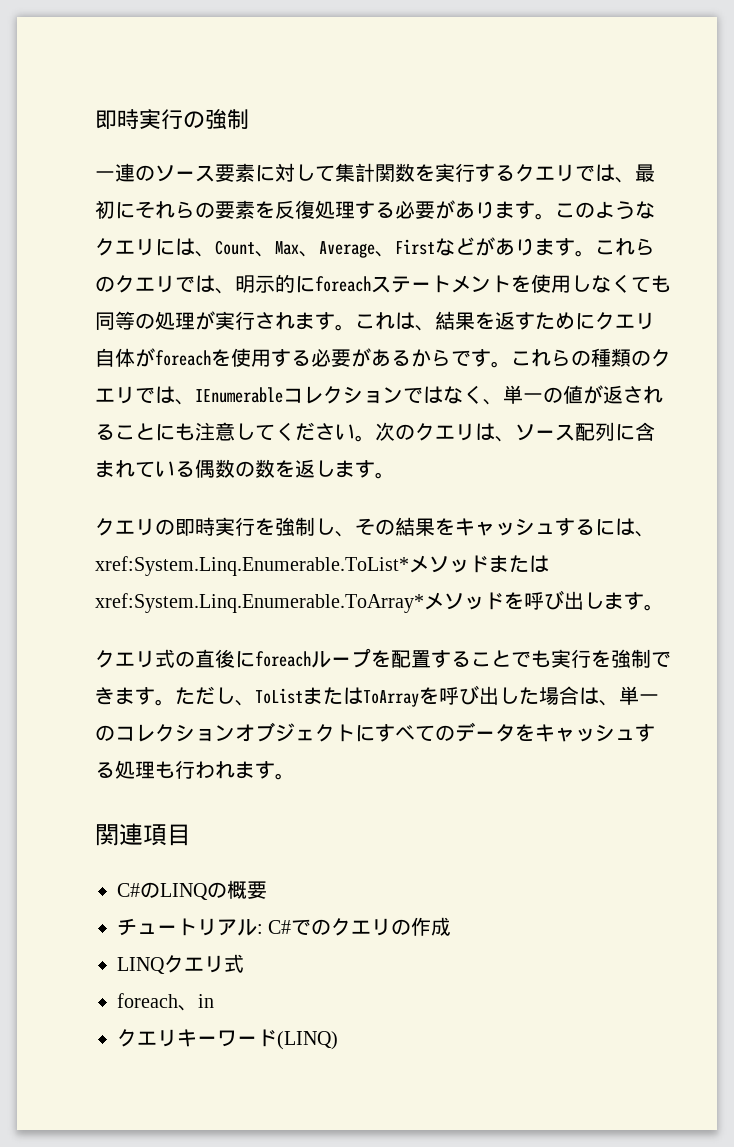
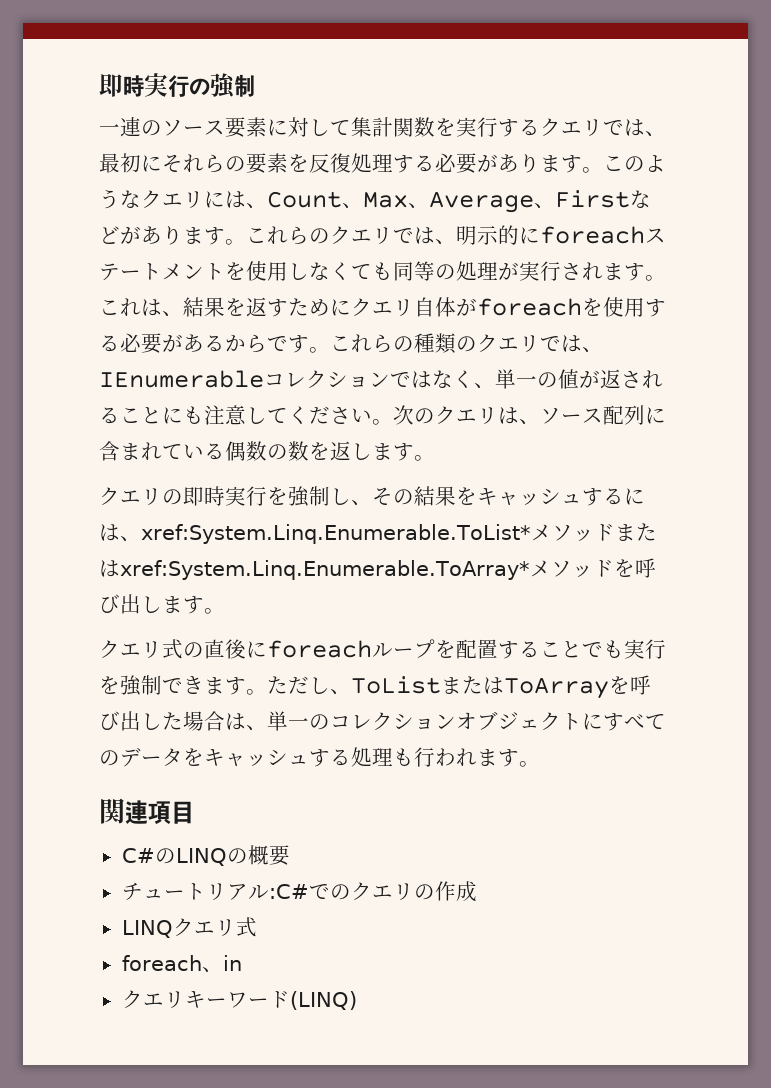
[257,920,292,934] : C# -> [268,884,309,899] :C#

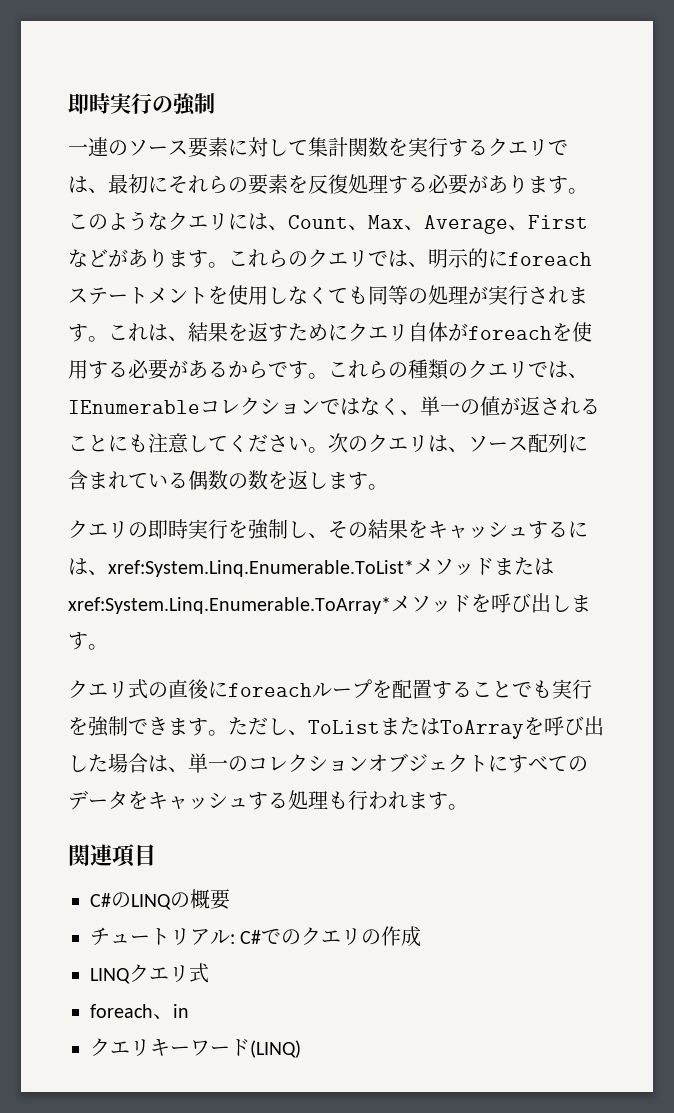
[268,884,309,899] :C# -> [230,930,262,944] : C#

